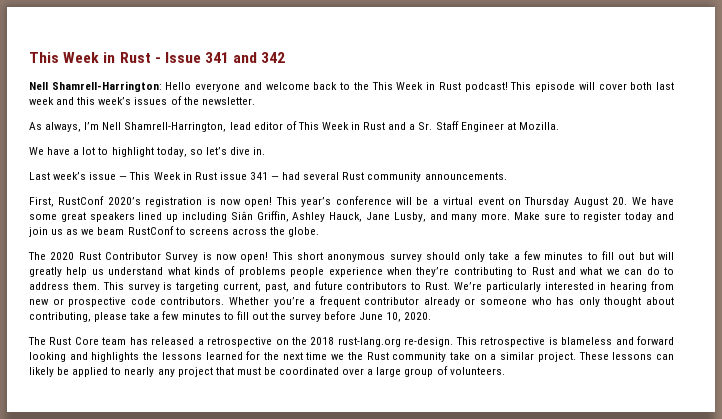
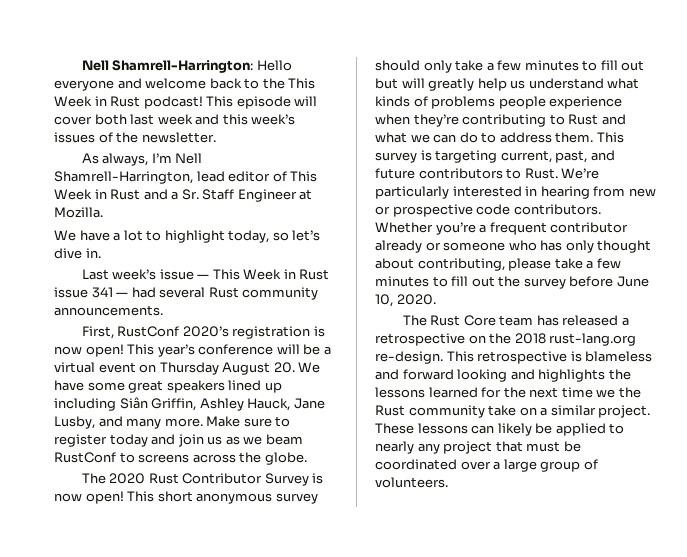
[29,52,286,63] This Week in Rust - Issue 341 and 342 // -> (81, 65) none

